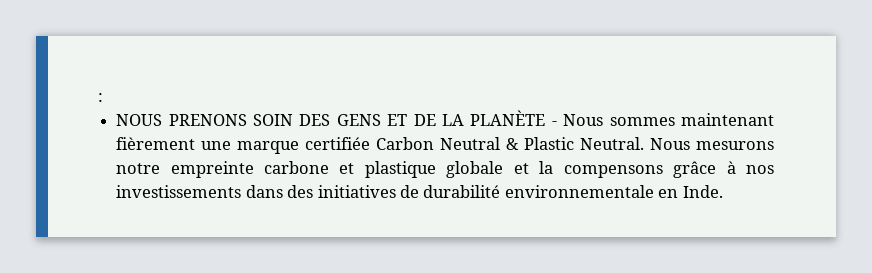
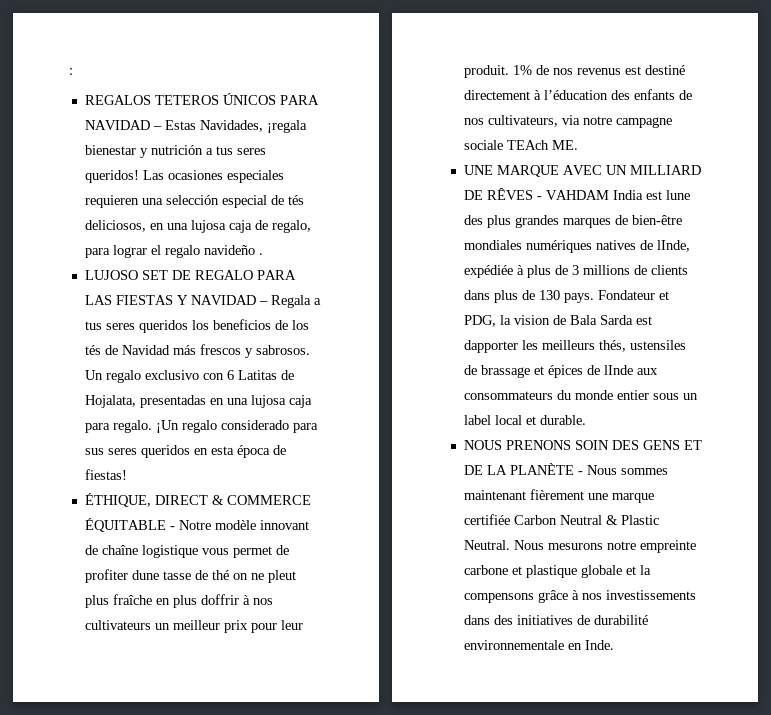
(103, 97) none -> [84,93,319,105] [84,120,307,133] [84,145,266,158] [84,170,284,183] [84,195,304,208] [84,220,311,233] [84,245,263,258] [84,270,296,280] [84,295,321,308] [84,319,309,333] [84,344,310,358] [84,370,294,383] [84,395,312,408] [84,420,318,433] [84,445,286,458] [84,469,127,480] [84,493,311,507] [84,518,309,532] [84,545,289,558] [84,569,296,583] [84,594,273,608] [84,620,303,633] [463,65,685,78] [463,89,692,100] [463,115,672,128] [463,140,578,150] [463,165,701,177] [463,188,690,200] [463,215,682,228] [463,240,690,253] [463,265,688,278] [463,290,669,303] [463,315,652,327] [463,340,686,353] [463,365,658,378] [463,390,698,400] [463,415,586,425] // REGALOS TETEROS ÚNICOS PARA NAVIDAD – Estas Navidades, ¡regala bienestar y nutrición a tus seres queridos! Las ocasiones especiales requieren una selección especial de tés deliciosos, en una lujosa caja de regalo, para lograr el regalo navideño . // LUJOSO SET DE REGALO PARA LAS FIESTAS Y NAVIDAD – Regala a tus seres queridos los beneficios de los tés de Navidad más frescos y sabrosos. Un regalo exclusivo con 6 Latitas de Hojalata, presentadas en una lujosa caja para regalo. ¡Un regalo considerado para sus seres queridos en esta época de fiestas! // ÉTHIQUE, DIRECT & COMMERCE ÉQUITABLE - Notre modèle innovant de chaîne logistique vous permet de profiter dune tasse de thé on ne pleut plus fraîche en plus doffrir à nos cultivateurs un meilleur prix pour leur produit. 1% de nos revenus est destiné directement à l’éducation des enfants de nos cultivateurs, via notre campagne sociale TEAch ME. // UNE MARQUE AVEC UN MILLIARD DE RÊVES - VAHDAM India est lune des plus grandes marques de bien-être mondiales numériques natives de lInde, expédiée à plus de 3 millions de clients dans plus de 130 pays. Fondateur et PDG, la vision de Bala Sarda est dapporter les meilleurs thés, ustensiles de brassage et épices de lInde aux consommateurs du monde entier sous un label local et durable.

